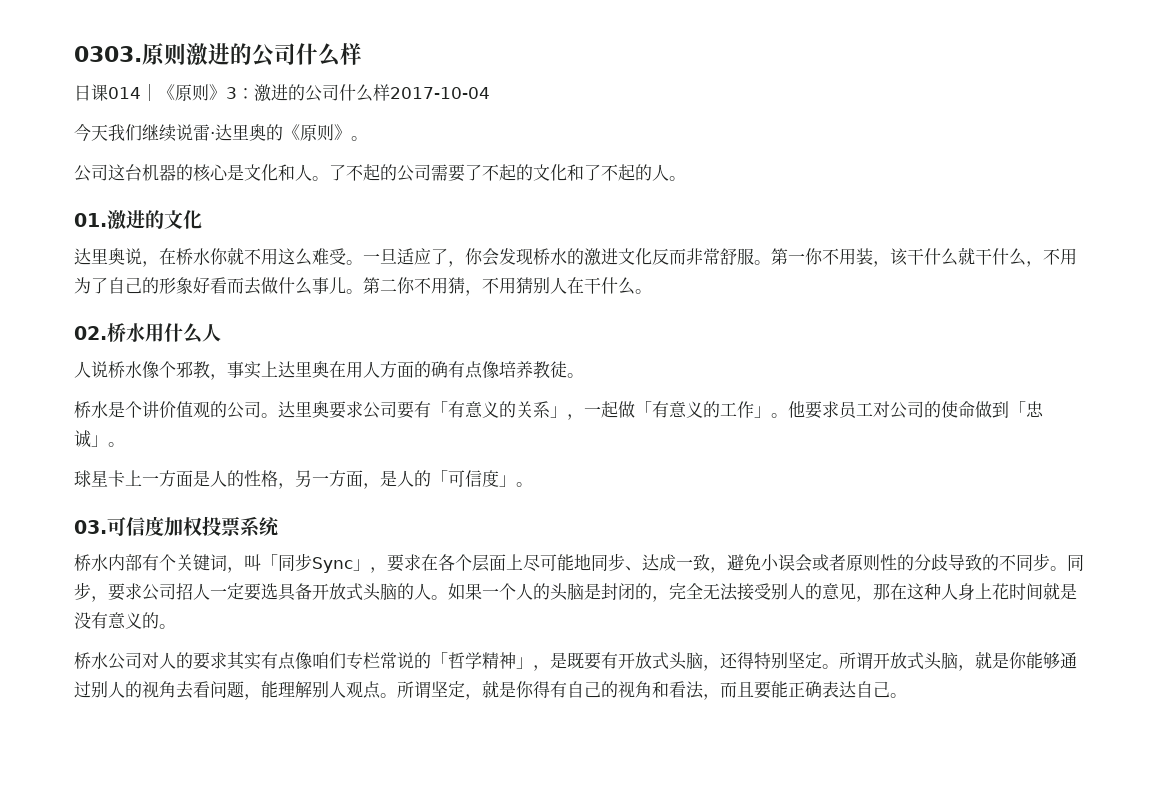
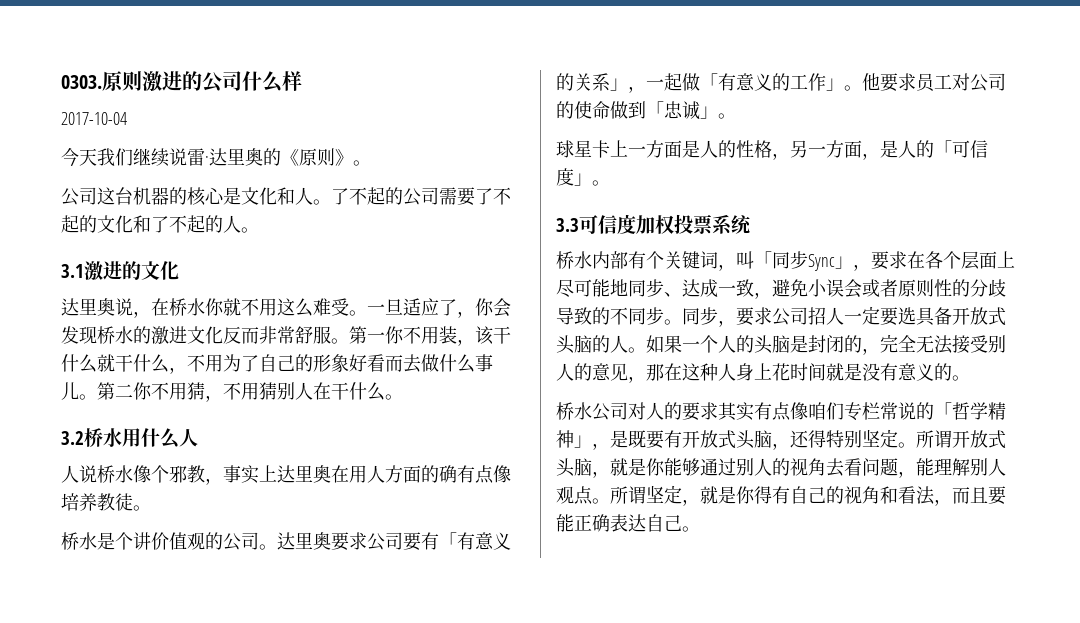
[74,84,390,102] 日课014｜《原则》3：激进的公司什么样 -> (302, 81) none
[74,213,107,227] 01. -> [61,264,84,278] 3.1
[74,326,107,340] 02. -> [61,431,84,445] 3.2
[74,520,107,534] 03. -> [556,218,579,232] 3.3

